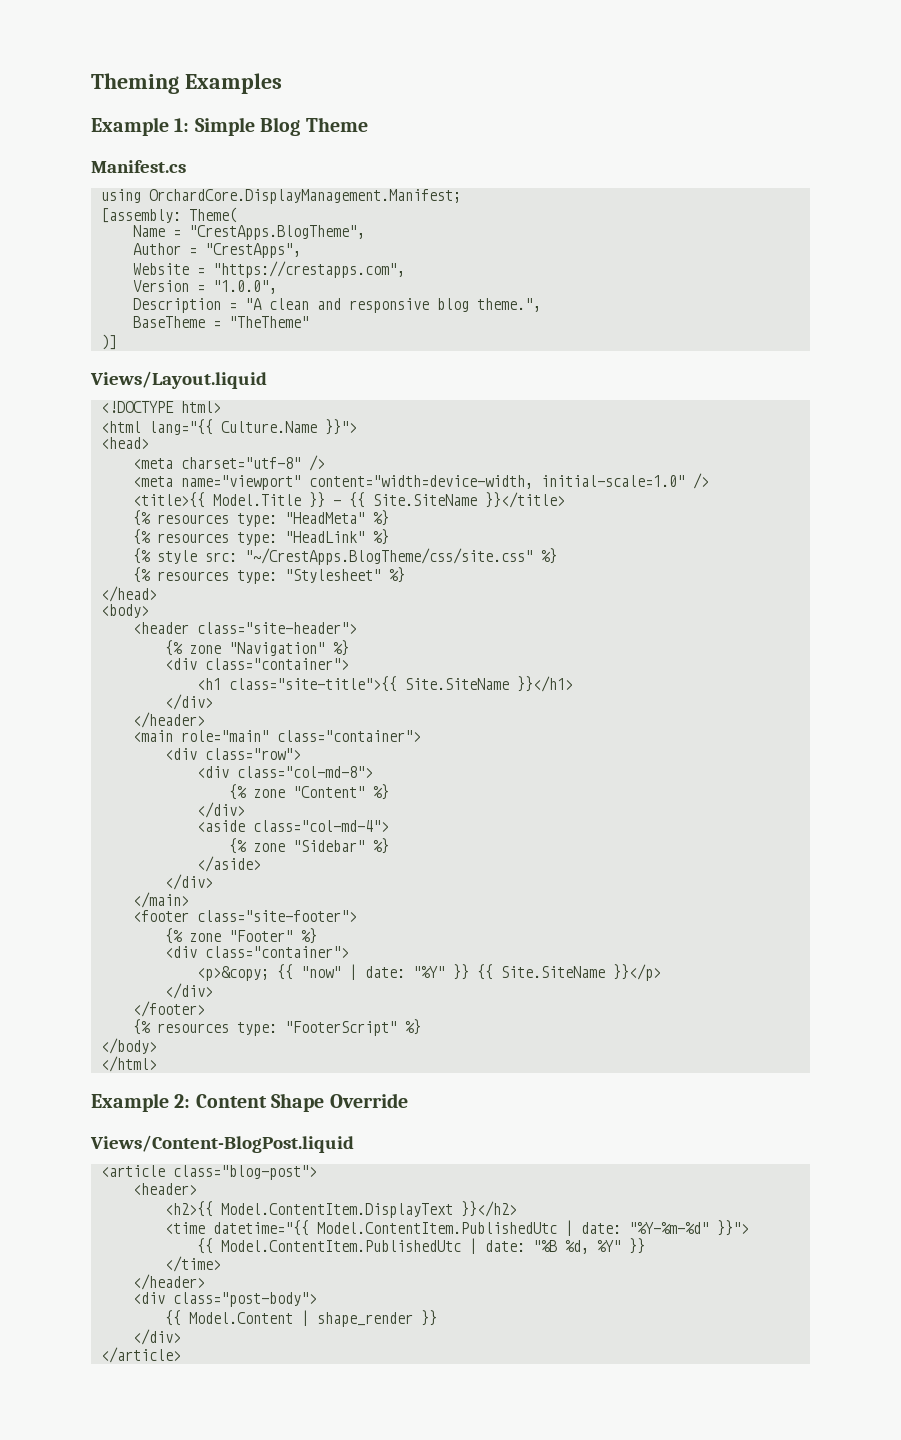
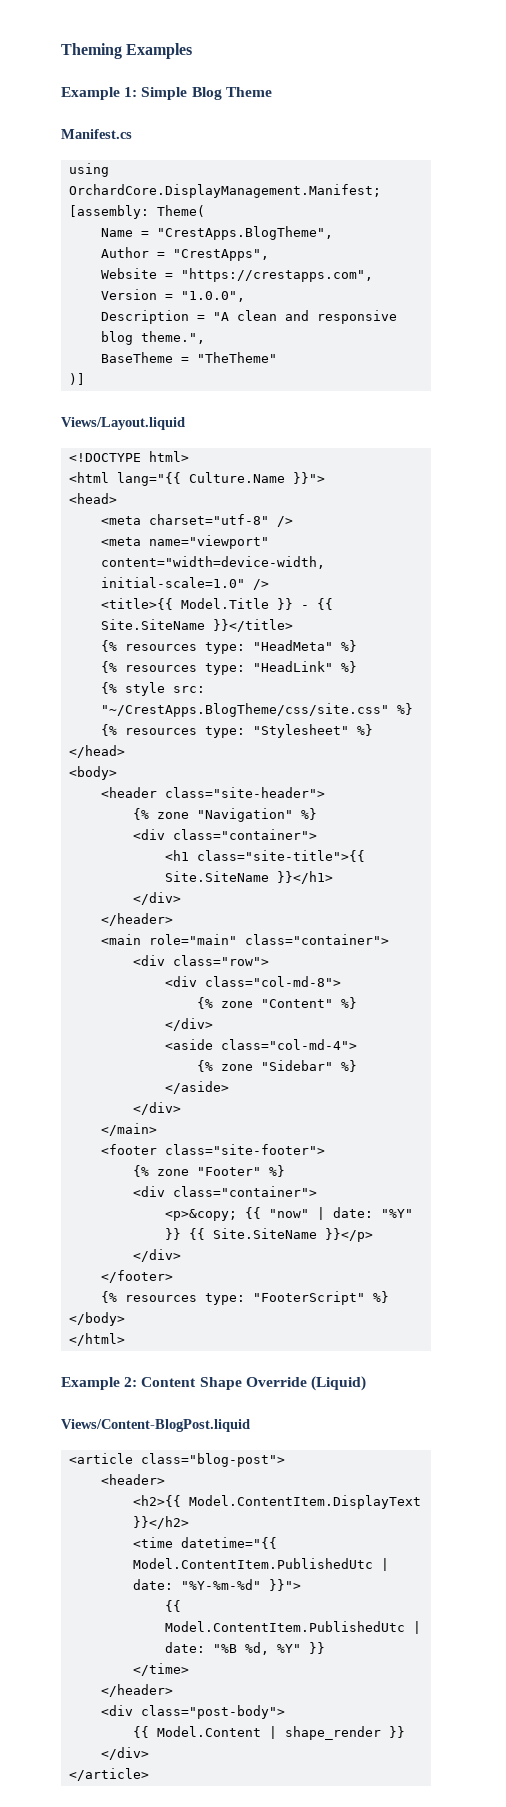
(408, 1100) none -> [310,1376,366,1391] (Liquid)

